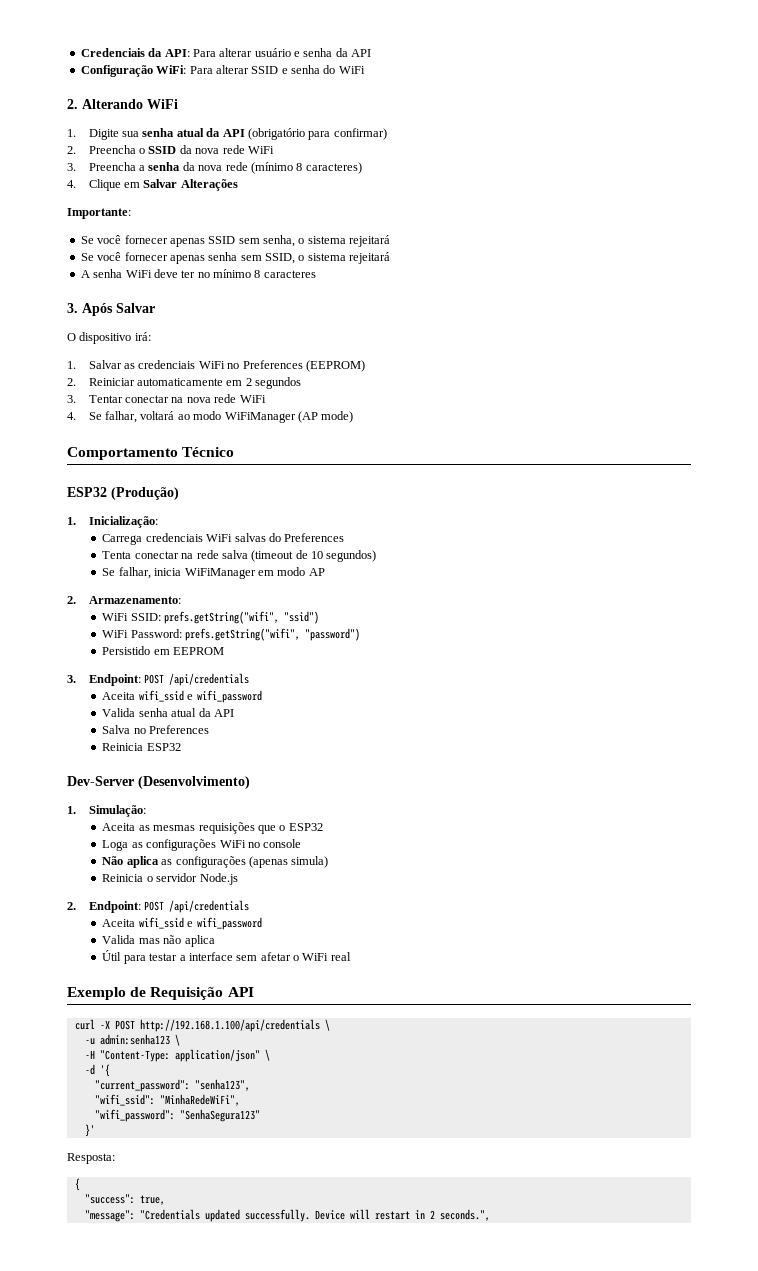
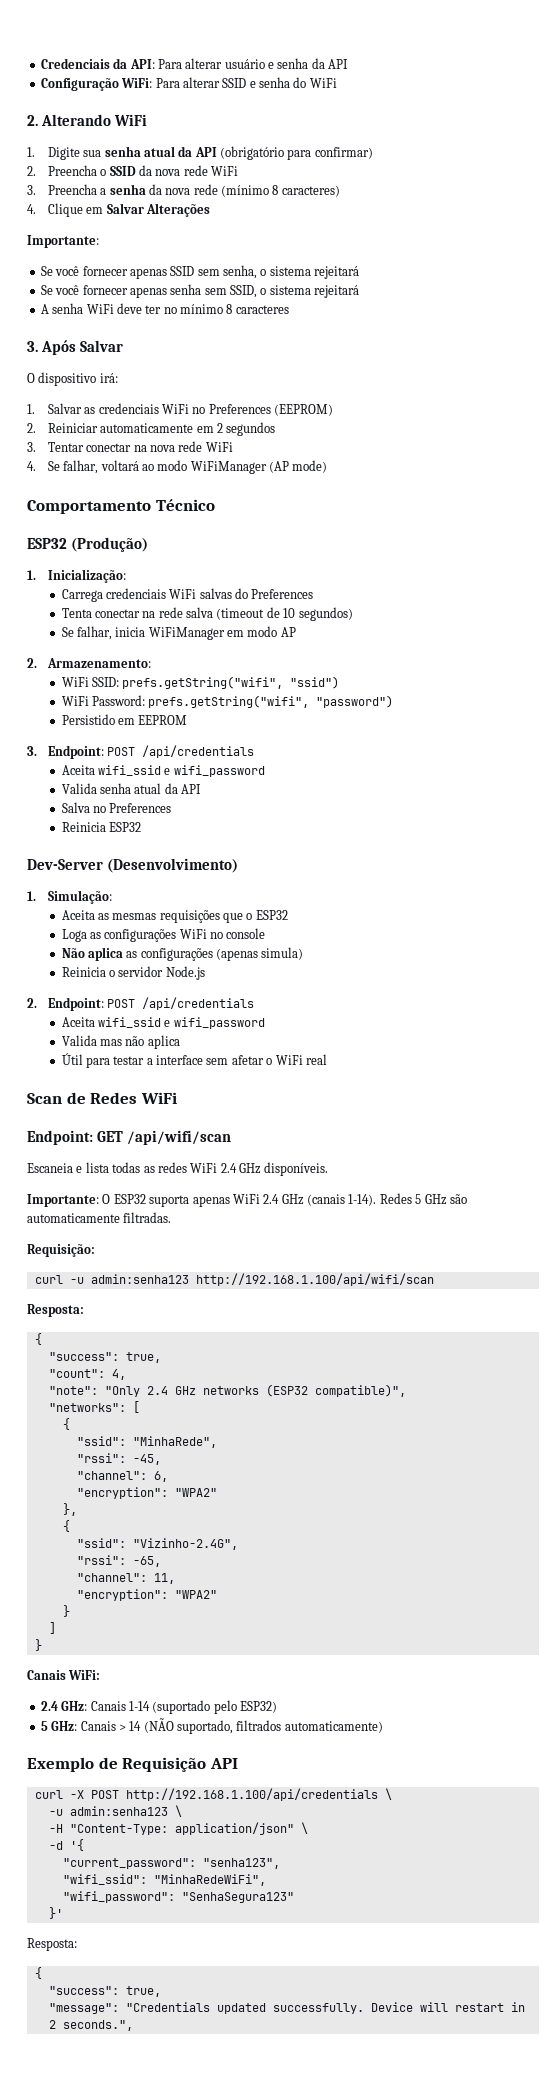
(351, 956) none -> [27,1092,177,1104] [27,1130,231,1145] [27,1162,329,1176] [27,1193,467,1207] [27,1212,172,1223] [27,1244,95,1257] [34,1273,434,1286] [27,1304,84,1317] [34,1333,42,1345] [48,1352,161,1363] [48,1369,126,1380] [48,1384,406,1397] [48,1401,140,1413] [62,1418,70,1430] [76,1436,217,1448] [76,1453,161,1465] [76,1471,168,1482] [76,1487,217,1499] [62,1503,77,1516] [62,1520,70,1532] [76,1538,238,1550] [76,1555,161,1567] [76,1573,175,1584] [76,1589,217,1601] [62,1605,70,1617] [48,1622,56,1634] [34,1639,42,1651] [27,1670,101,1680] [40,1700,277,1714] [40,1718,383,1734] // Scan de Redes WiFi // Endpoint: GET /api/wifi/scan // Escaneia e lista todas as redes WiFi 2.4 GHz disponíveis. // Importante: O ESP32 suporta apenas WiFi 2.4 GHz (canais 1-14). Redes 5 GHz são automaticamente filtradas. // Requisição: // curl -u admin:senha123 http://192.168.1.100/api/wifi/scan // Resposta: // { // "success": true, // "count": 4, // "note": "Only 2.4 GHz networks (ESP32 compatible)", // "networks": [ // { // "ssid": "MinhaRede", // "rssi": -45, // "channel": 6, // "encryption": "WPA2" // }, // { // "ssid": "Vizinho-2.4G", // "rssi": -65, // "channel": 11, // "encryption": "WPA2" // } // ] // } // Canais WiFi: // 2.4 GHz: Canais 1-14 (suportado pelo ESP32) // 5 GHz: Canais > 14 (NÃO suportado, filtrados automaticamente)

